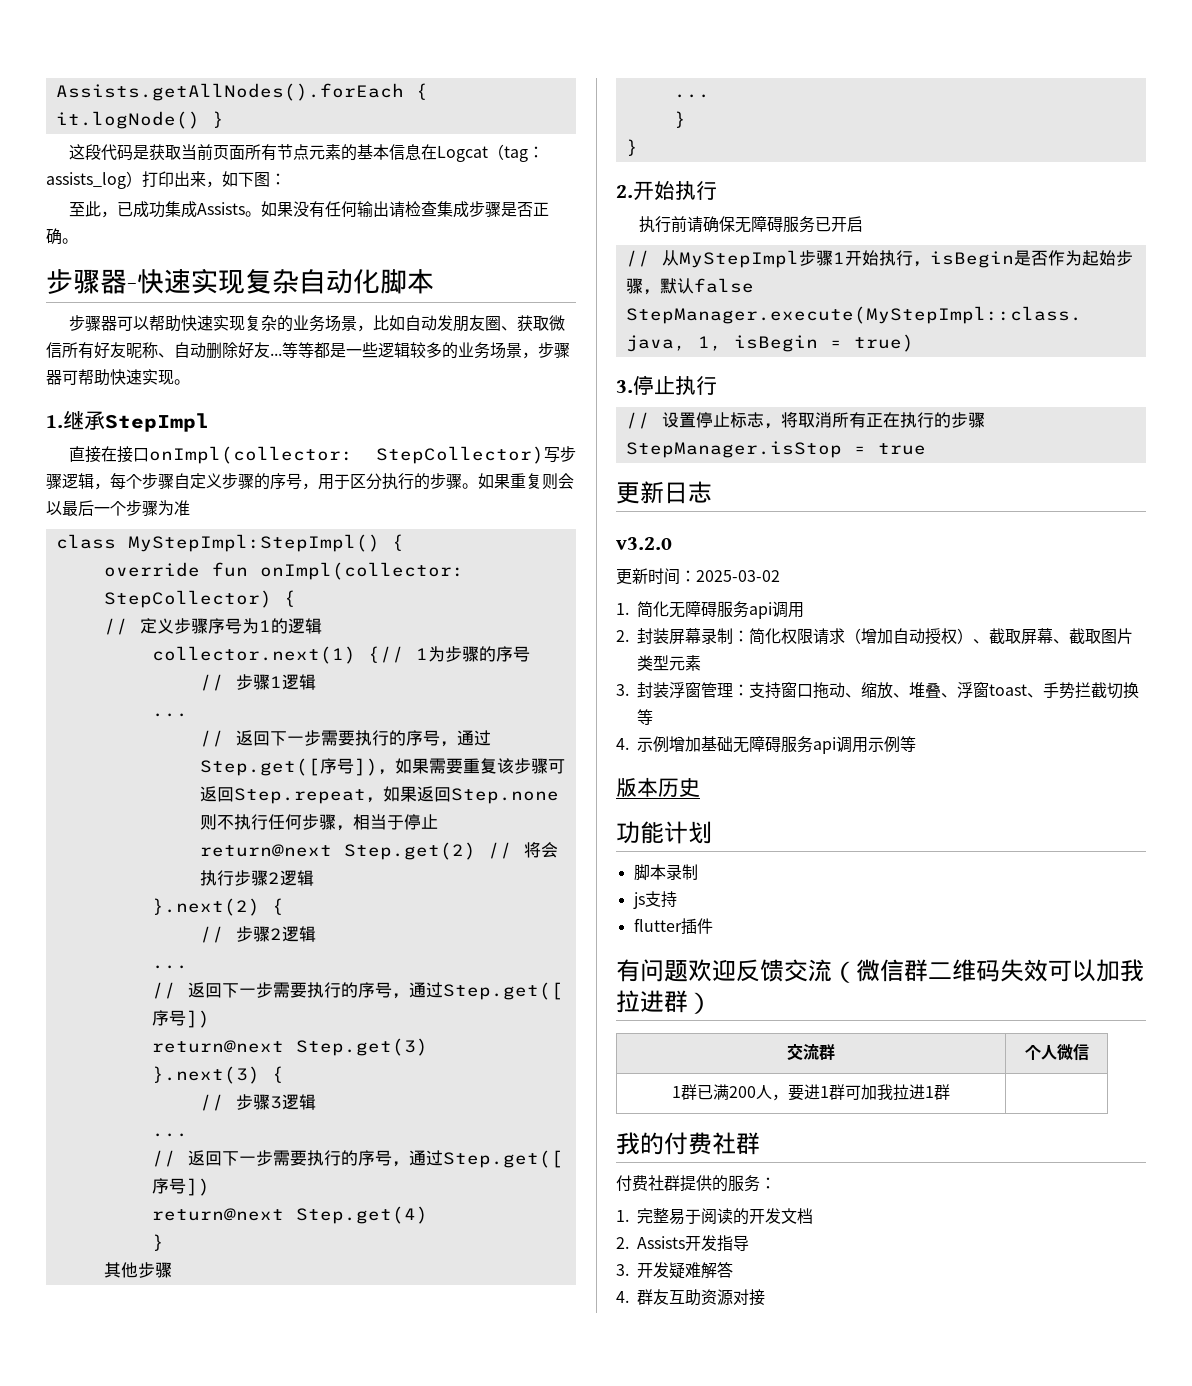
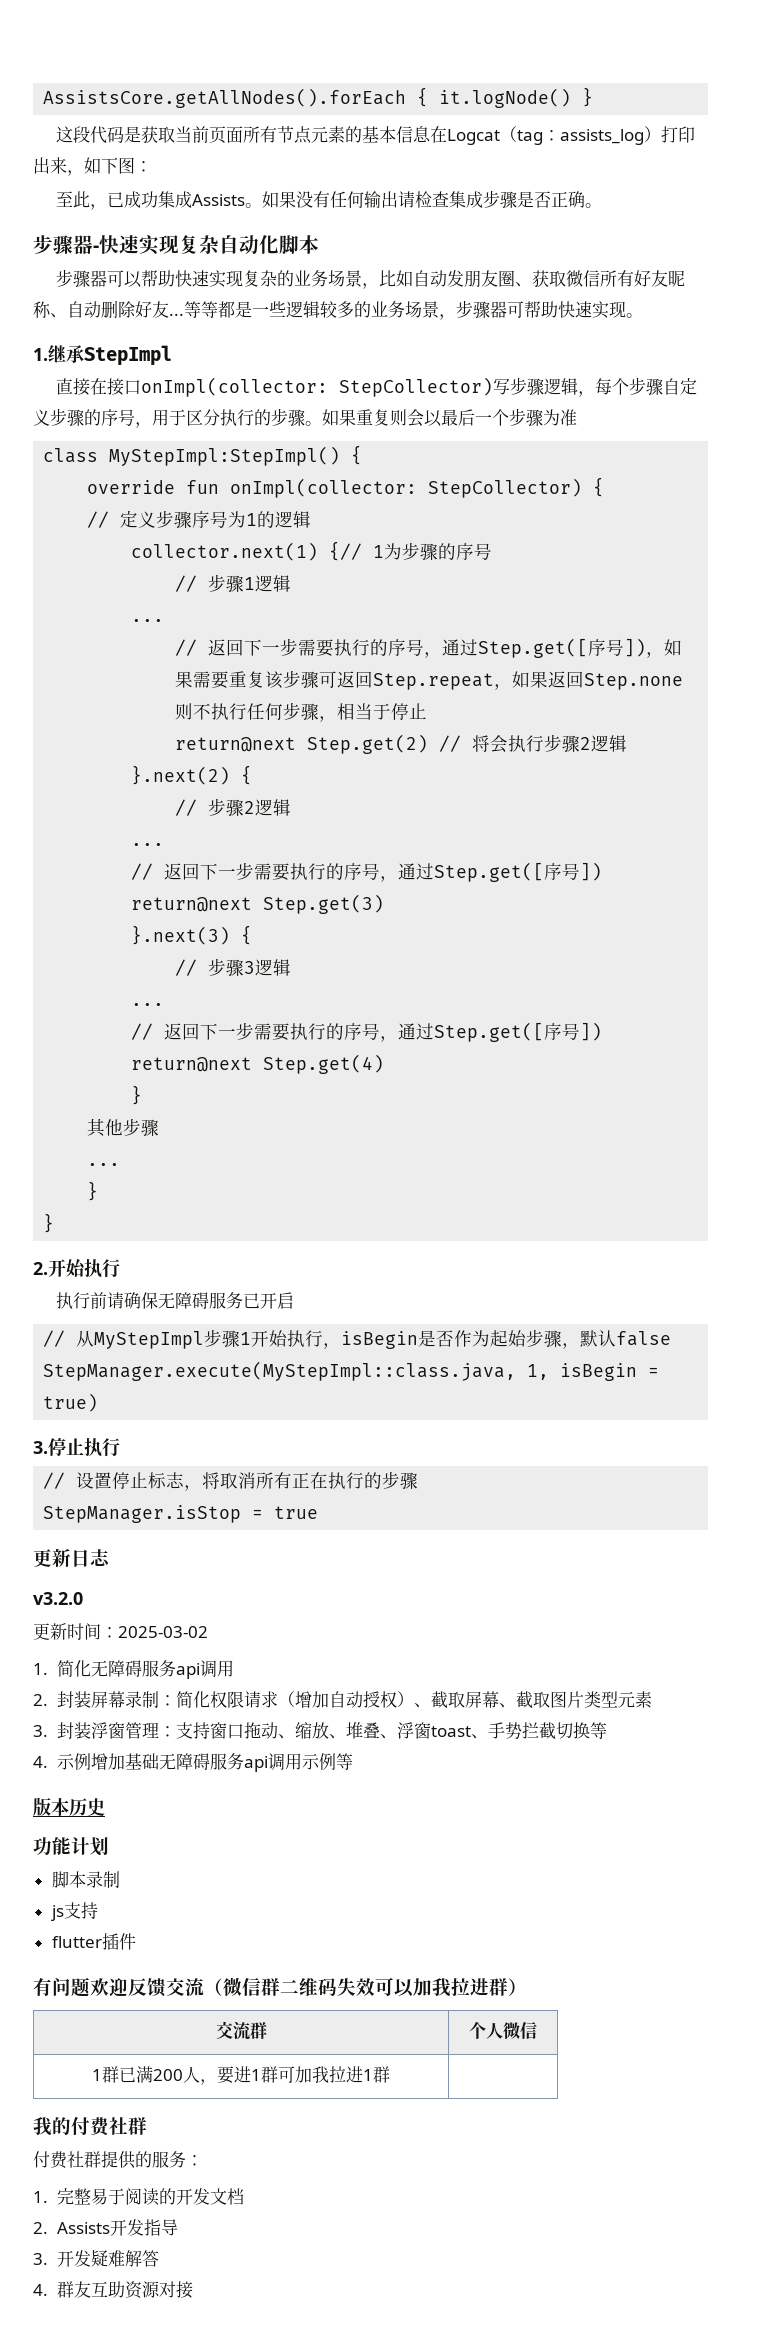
[55,83,404,101] Assists.getAllNodes().forEach -> [43,88,407,108] AssistsCore.getAllNodes().forEach

